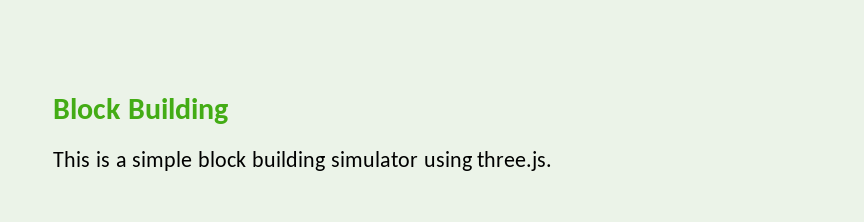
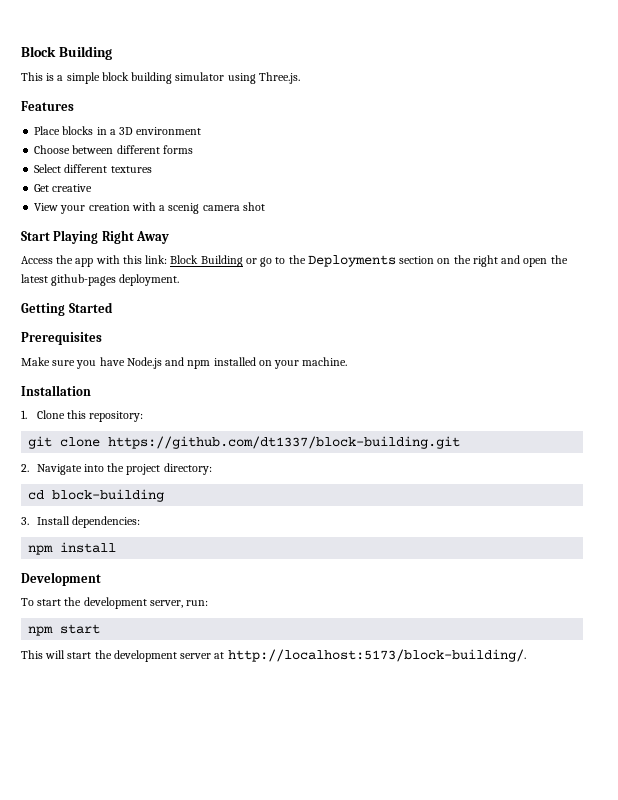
[477,151,553,171] three.js. -> [258,72,300,84] [21,101,74,111] [34,126,202,135] [34,145,193,154] [34,164,152,173] [34,184,93,192] [34,202,265,214] [21,230,170,244] [21,255,568,267] [21,274,180,286] [21,302,113,316] [21,332,102,345] [21,357,348,369] [21,385,91,396] [21,410,144,422] [28,436,461,449] [21,463,212,475] [28,489,165,502] [21,516,140,528] [28,542,117,555] [21,572,101,586] [21,597,209,609] [28,624,101,636] [21,649,526,662] Three.js. // Features // Place blocks in a 3D environment // Choose between different forms // Select different textures // Get creative // View your creation with a scenig camera shot // Start Playing Right Away // Access the app with this link: Block Building or go to the Deployments section on the right and open the latest github-pages deployment. // Getting Started // Prerequisites // Make sure you have Node.js and npm installed on your machine. // Installation // 1. Clone this repository: // git clone https://github.com/dt1337/block-building.git // 2. Navigate into the project directory: // cd block-building // 3. Install dependencies: // npm install // Development // To start the development server, run: // npm start // This will start the development server at http://localhost:5173/block-building/.

